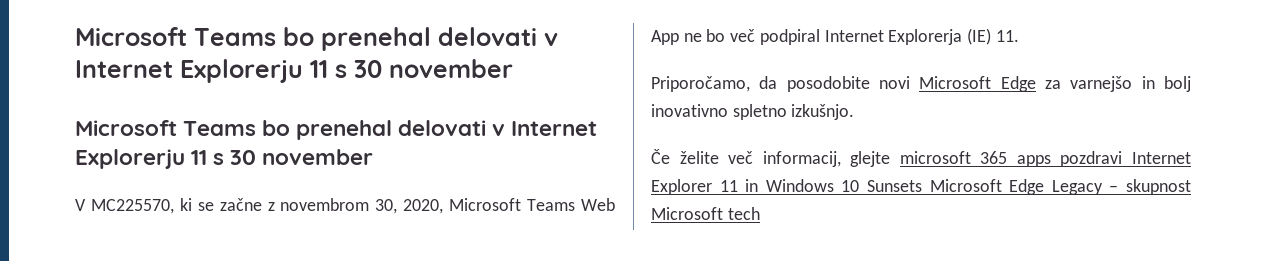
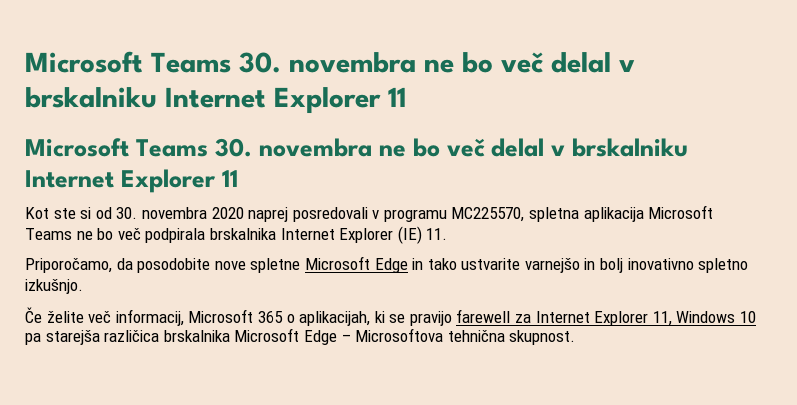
[75,27,558,51] [75,59,513,83] [75,120,598,140] [75,149,374,169] [75,198,616,214] [651,29,963,45] Microsoft Teams bo prenehal delovati v Internet Explorerju 11 s 30 november // Microsoft Teams bo prenehal delovati v Internet Explorerju 11 s 30 november // V MC225570, ki se začne z novembrom 30, 2020, Microsoft Teams Web App ne bo več podpiral Internet Explorerja -> [25,51,635,73] [25,87,406,114] [25,138,688,157] [25,169,238,193] [25,205,714,222] [25,228,394,243] Microsoft Teams 30. novembra ne bo več delal v brskalniku Internet Explorer 11 // Microsoft Teams 30. novembra ne bo več delal v brskalniku Internet Explorer 11 // Kot ste si od 30. novembra 2020 naprej posredovali v programu MC225570, spletna aplikacija Microsoft Teams ne bo več podpirala brskalnika Internet Explorer
[879,76,1061,92] novi Microsoft Edge za -> [214,256,521,273] nove spletne Microsoft Edge in tako ustvarite
[850,151,1191,167] [651,179,1191,195] [651,207,760,220] glejte microsoft 365 apps pozdravi Internet Explorer 11 in Windows 10 Sunsets Microsoft Edge Legacy – skupnost Microsoft tech -> [188,309,757,326] [25,328,576,345] Microsoft 365 o aplikacijah, ki se pravijo farewell za Internet Explorer 11, Windows 10 pa starejša različica brskalnika Microsoft Edge – Microsoftova tehnična skupnost.

